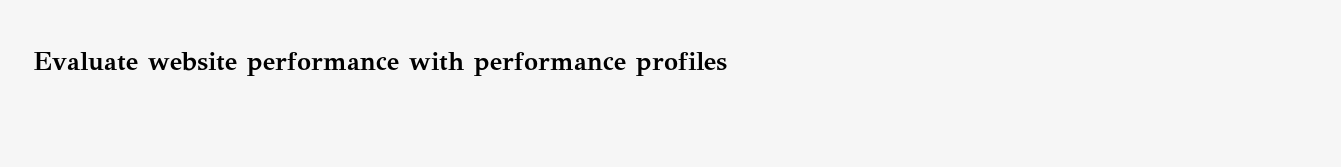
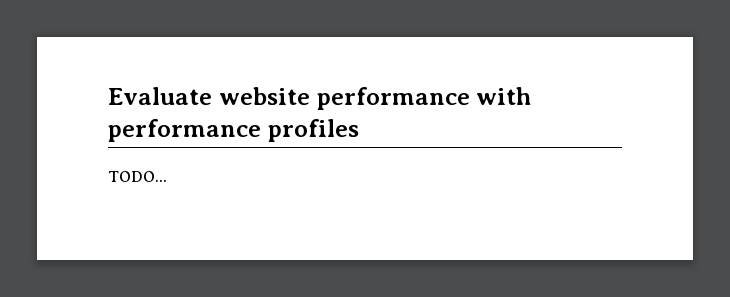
(727, 64) none -> [108,171,167,182] // TODO...

